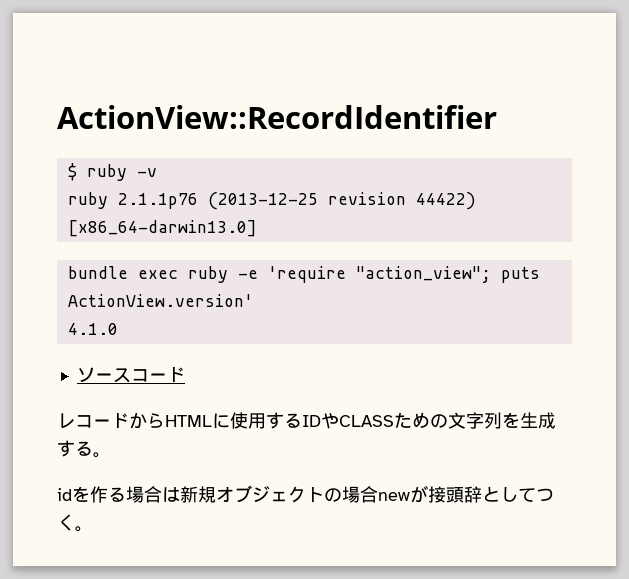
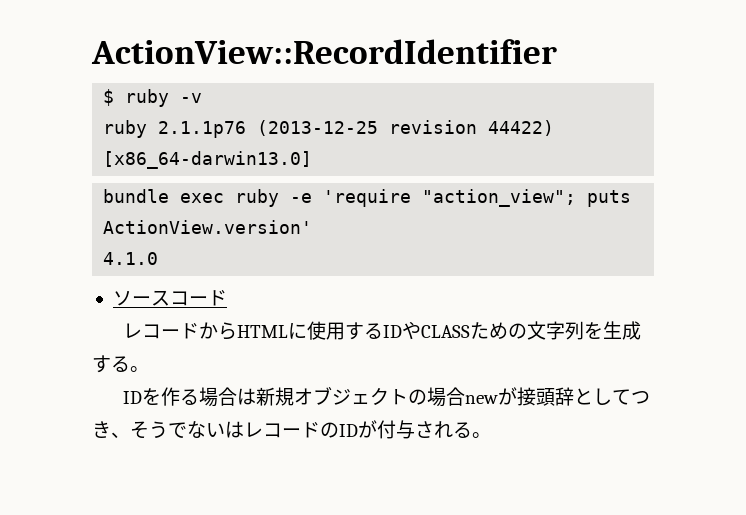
[57,488,72,501] id -> [122,391,142,404] ID
[57,514,75,531] く -> [92,420,472,439] き、そうでないはレコードのIDが付与される

